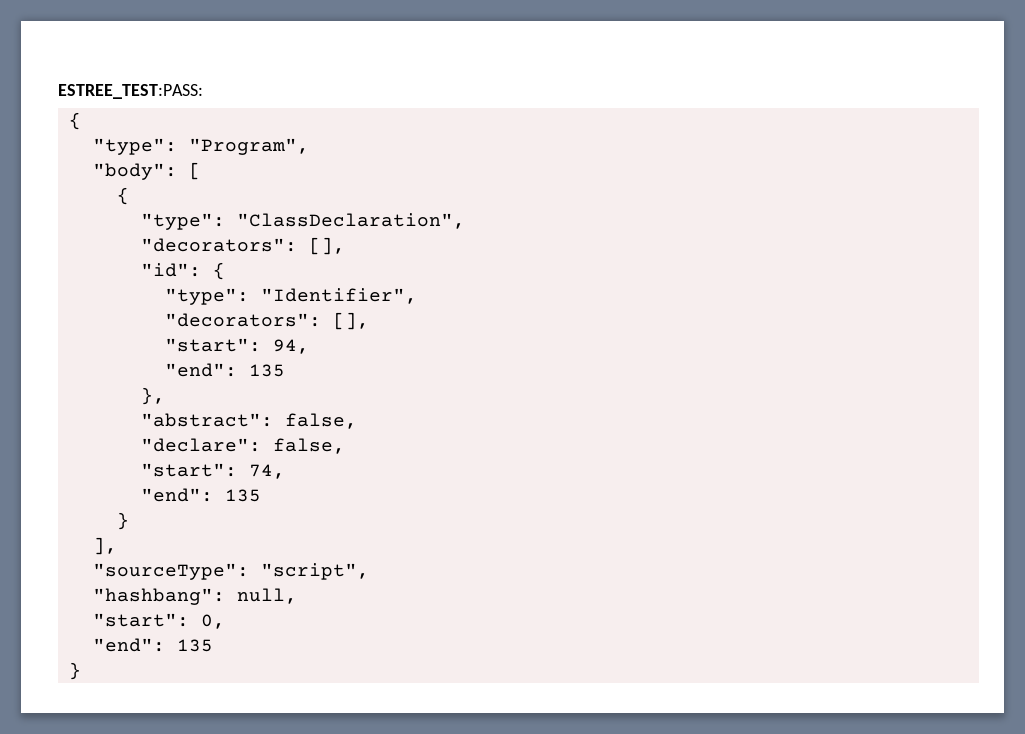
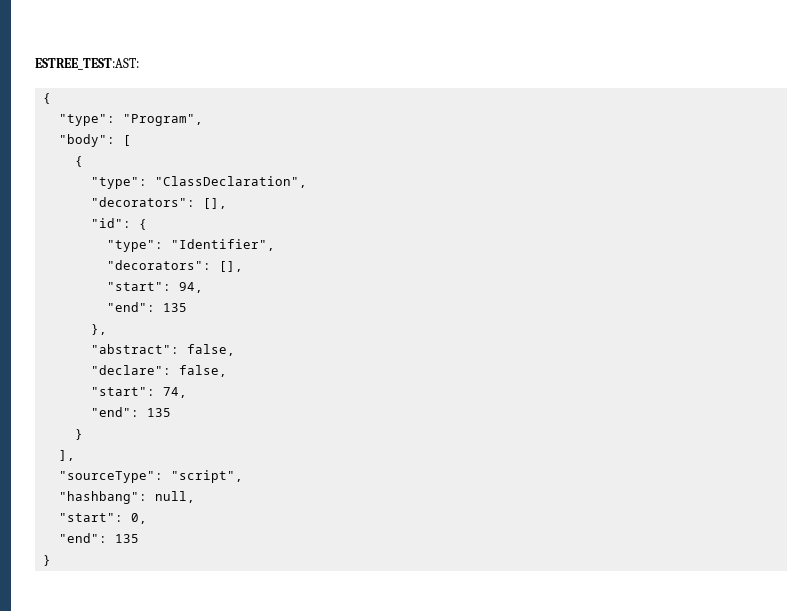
[58,84,203,99] ESTREE_TEST:PASS: -> [35,58,139,70] ESTREE_TEST:AST:

